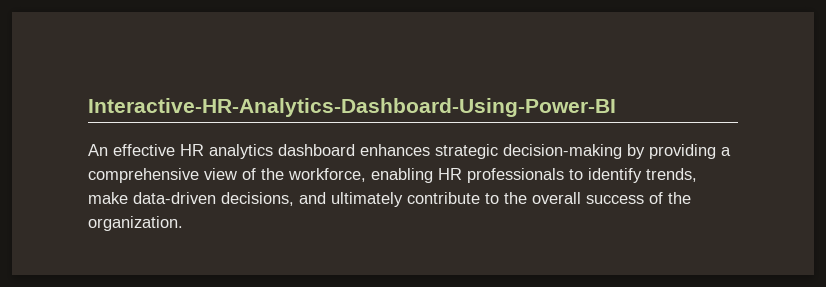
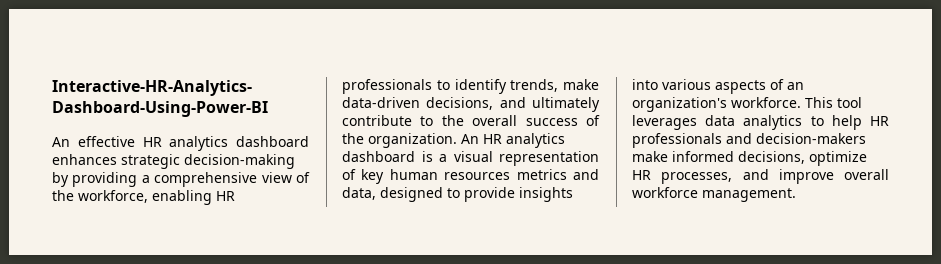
(183, 223) none -> [461,133,565,148] [342,151,599,166] [342,169,599,184] [342,187,573,202] [632,79,804,94] [632,97,862,112] [632,115,889,130] [632,133,866,148] [632,151,867,166] [632,169,889,184] [632,187,796,202] An HR analytics dashboard is a visual representation of key human resources metrics and data, designed to provide insights into various aspects of an organization's workforce. This tool leverages data analytics to help HR professionals and decision-makers make informed decisions, optimize HR processes, and improve overall workforce management.

